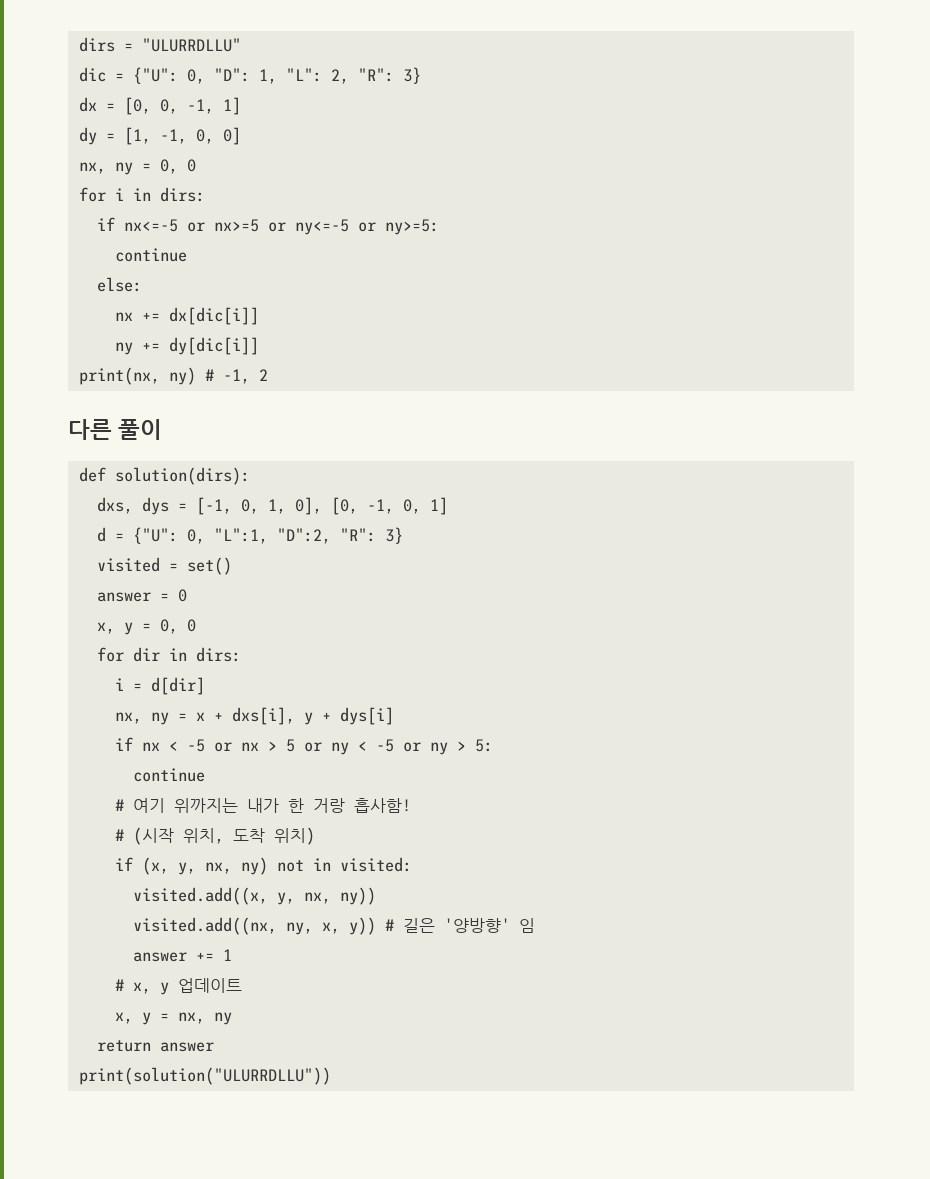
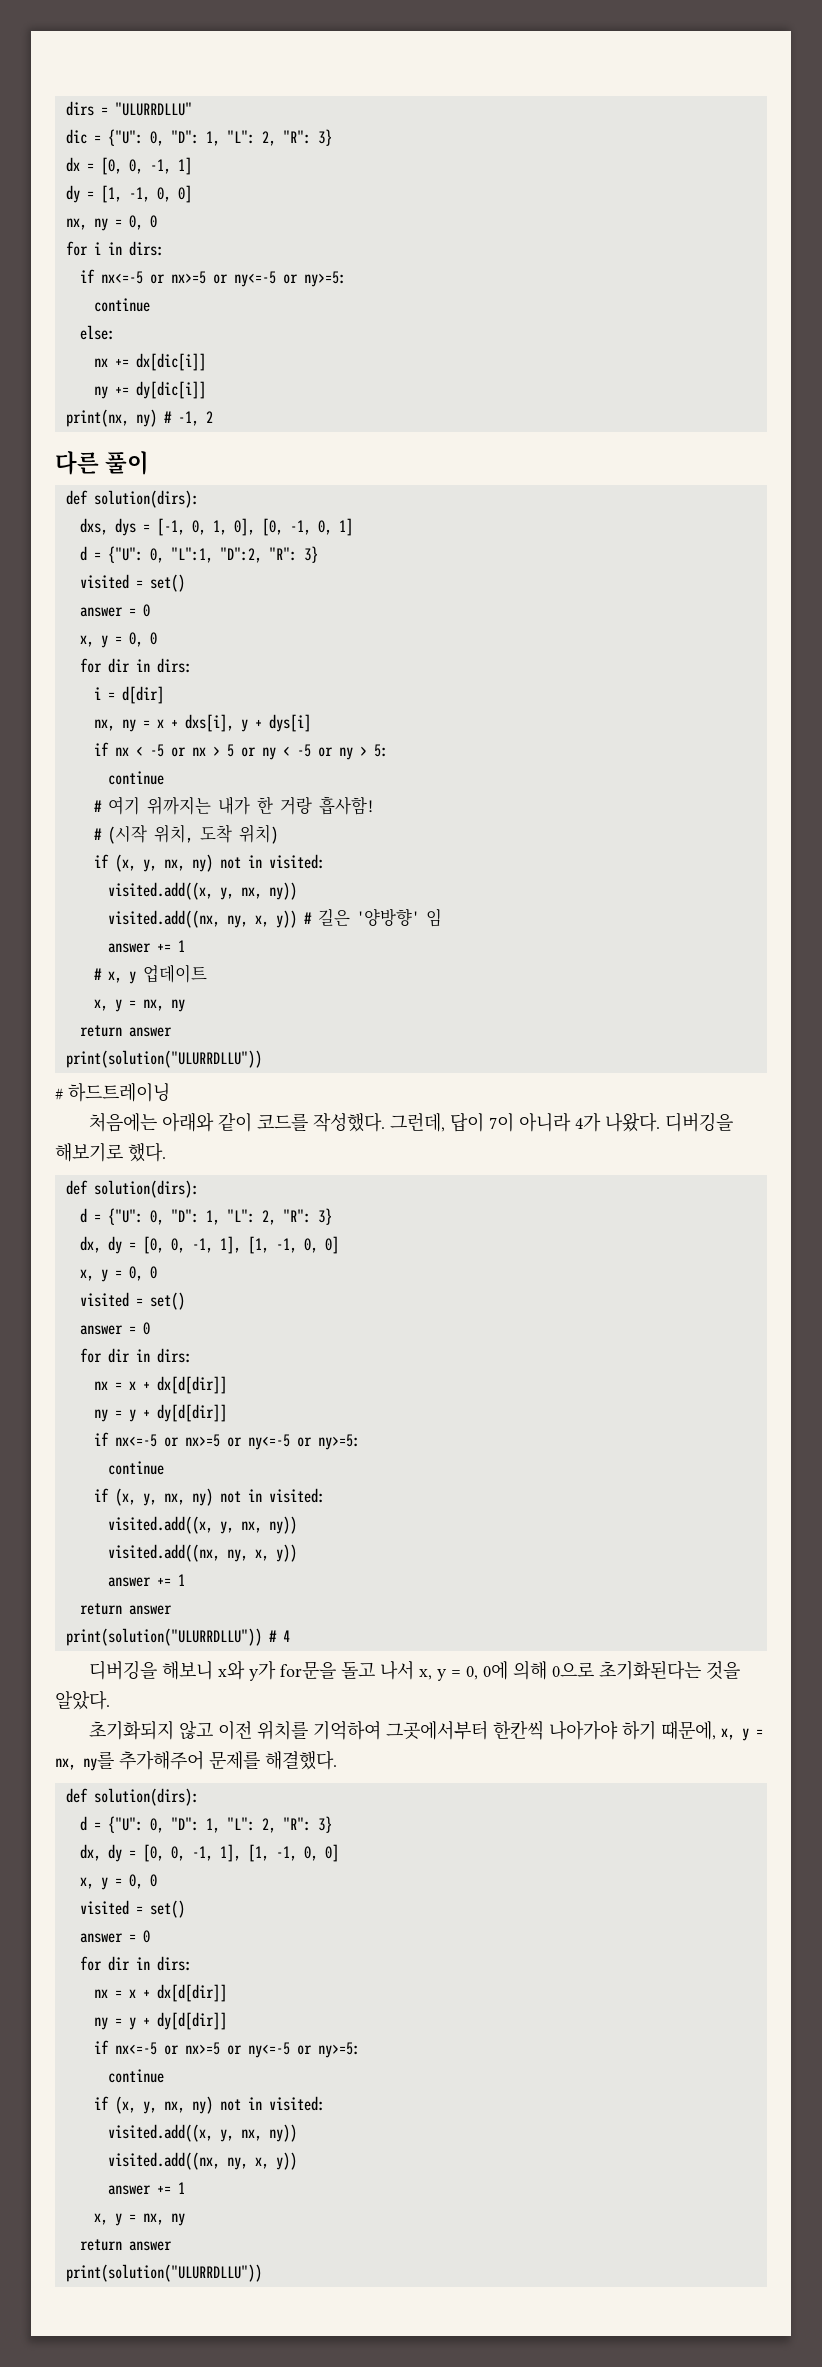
(331, 1076) none -> [55,1083,170,1102] [88,1112,733,1132] [55,1142,166,1162] [65,1180,199,1198] [79,1208,332,1225] [79,1236,339,1254] [79,1266,157,1282] [79,1292,185,1310] [79,1322,150,1335] [79,1348,192,1363] [93,1376,227,1394] [93,1404,227,1422] [93,1432,360,1450] [107,1461,164,1475] [93,1488,325,1506] [107,1516,297,1534] [107,1544,297,1562] [107,1574,185,1587] [79,1603,172,1615] [65,1628,290,1646] [88,1660,740,1681] [55,1690,110,1710] [88,1720,763,1741] [55,1750,337,1771] [65,1788,199,1806] [79,1816,332,1833] [79,1844,339,1862] [79,1874,157,1890] [79,1900,185,1918] [79,1930,150,1943] [79,1956,192,1971] [93,1984,227,2002] [93,2012,227,2030] [93,2040,360,2058] [107,2069,164,2083] [93,2096,325,2114] [107,2124,297,2142] [107,2152,297,2170] [107,2182,185,2195] [93,2213,185,2226] [79,2239,172,2251] [65,2264,262,2282] // # 하드트레이닝 // 처음에는 아래와 같이 코드를 작성했다. 그런데, 답이 7이 아니라 4가 나왔다. 디버깅을 해보기로 했다. // def solution(dirs): // d = {"U": 0, "D": 1, "L": 2, "R": 3} // dx, dy = [0, 0, -1, 1], [1, -1, 0, 0] // x, y = 0, 0 // visited = set() // answer = 0 // for dir in dirs: // nx = x + dx[d[dir]] // ny = y + dy[d[dir]] // if nx<=-5 or nx>=5 or ny<=-5 or ny>=5: // continue // if (x, y, nx, ny) not in visited: // visited.add((x, y, nx, ny)) // visited.add((nx, ny, x, y)) // answer += 1 // return answer // print(solution("ULURRDLLU")) # 4 // 디버깅을 해보니 x와 y가 for문을 돌고 나서 x, y = 0, 0에 의해 0으로 초기화된다는 것을 알았다. // 초기화되지 않고 이전 위치를 기억하여 그곳에서부터 한칸씩 나아가야 하기 때문에, x, y = nx, ny를 추가해주어 문제를 해결했다. // def solution(dirs): // d = {"U": 0, "D": 1, "L": 2, "R": 3} // dx, dy = [0, 0, -1, 1], [1, -1, 0, 0] // x, y = 0, 0 // visited = set() // answer = 0 // for dir in dirs: // nx = x + dx[d[dir]] // ny = y + dy[d[dir]] // if nx<=-5 or nx>=5 or ny<=-5 or ny>=5: // continue // if (x, y, nx, ny) not in visited: // visited.add((x, y, nx, ny)) // visited.add((nx, ny, x, y)) // answer += 1 // x, y = nx, ny // return answer // print(solution("ULURRDLLU"))

